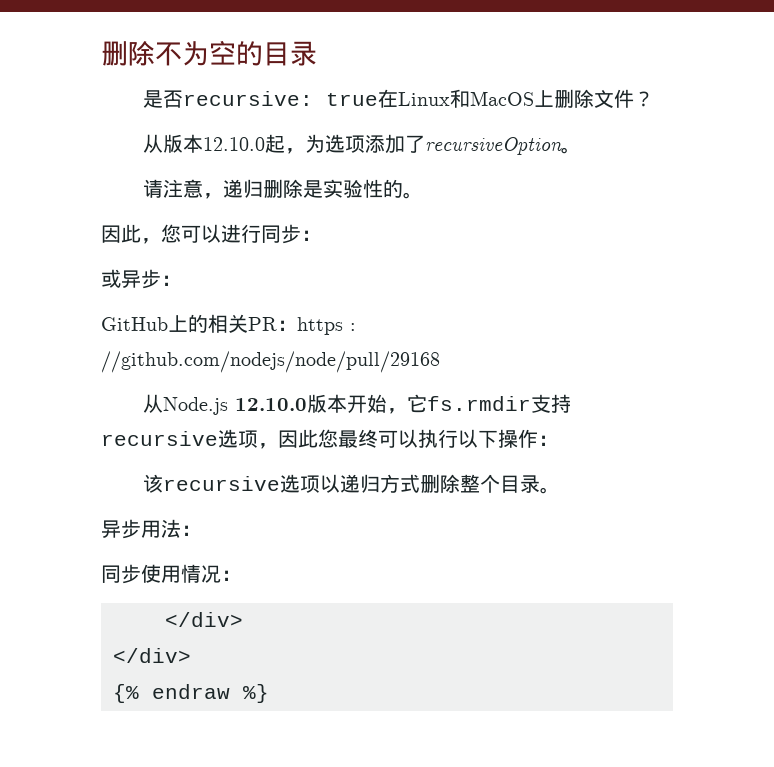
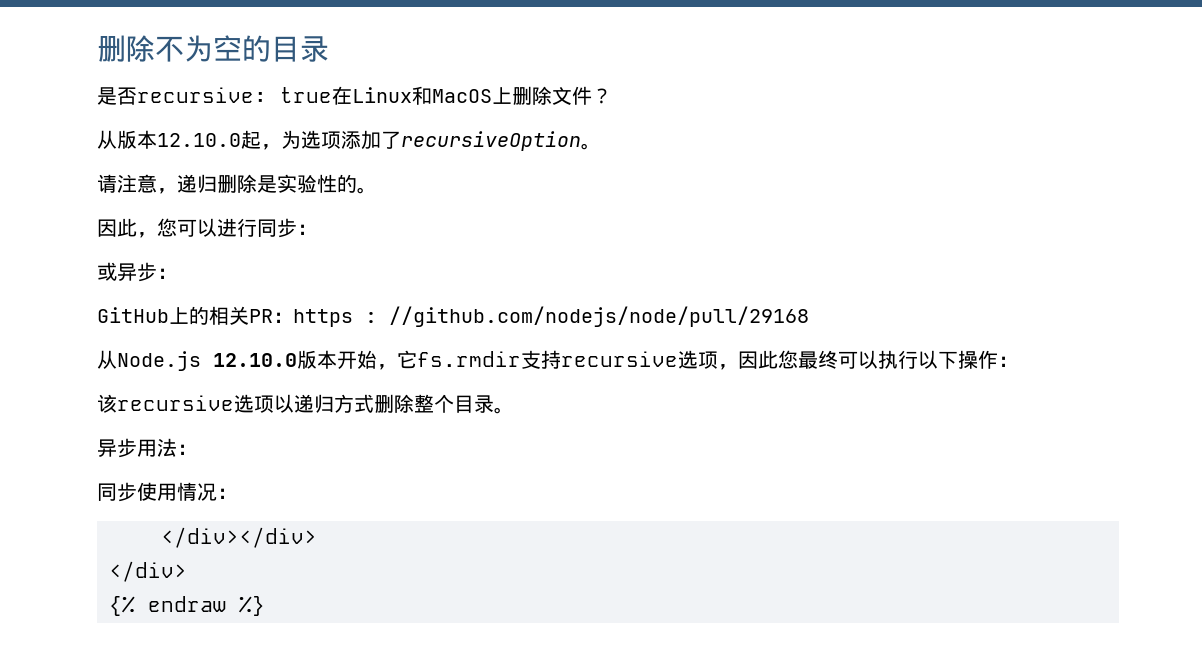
[165,612,243,627] </div> -> [161,527,317,548] </div></div>

